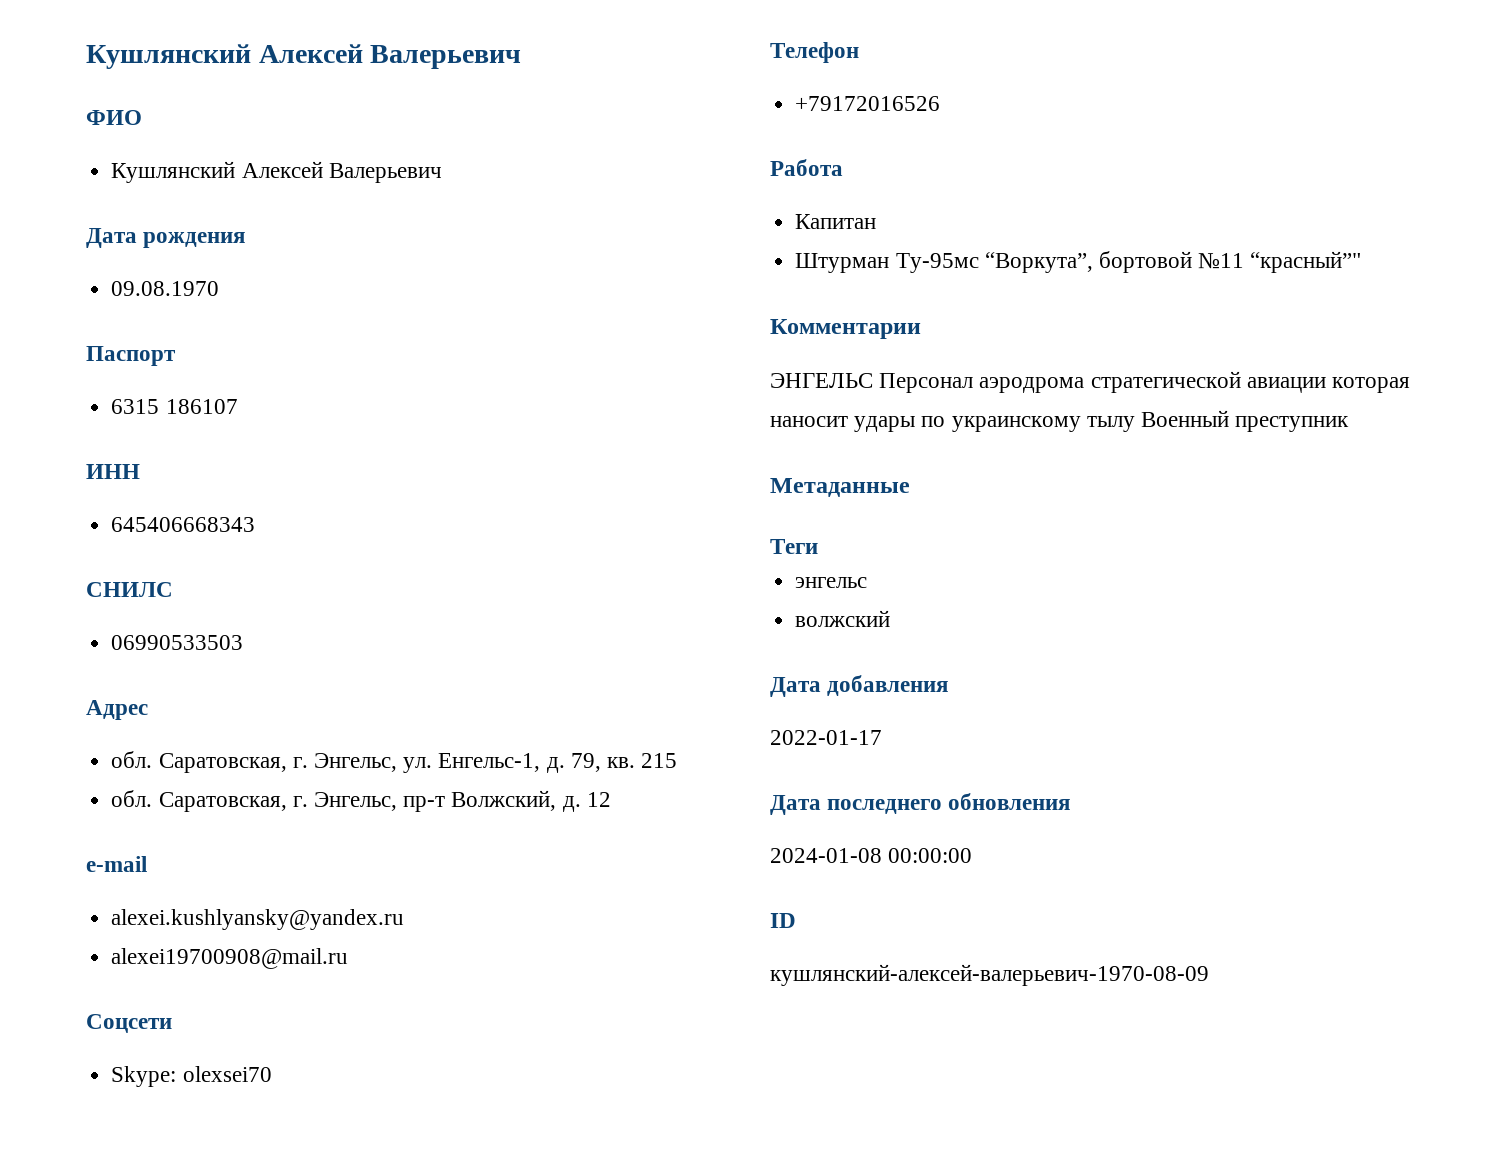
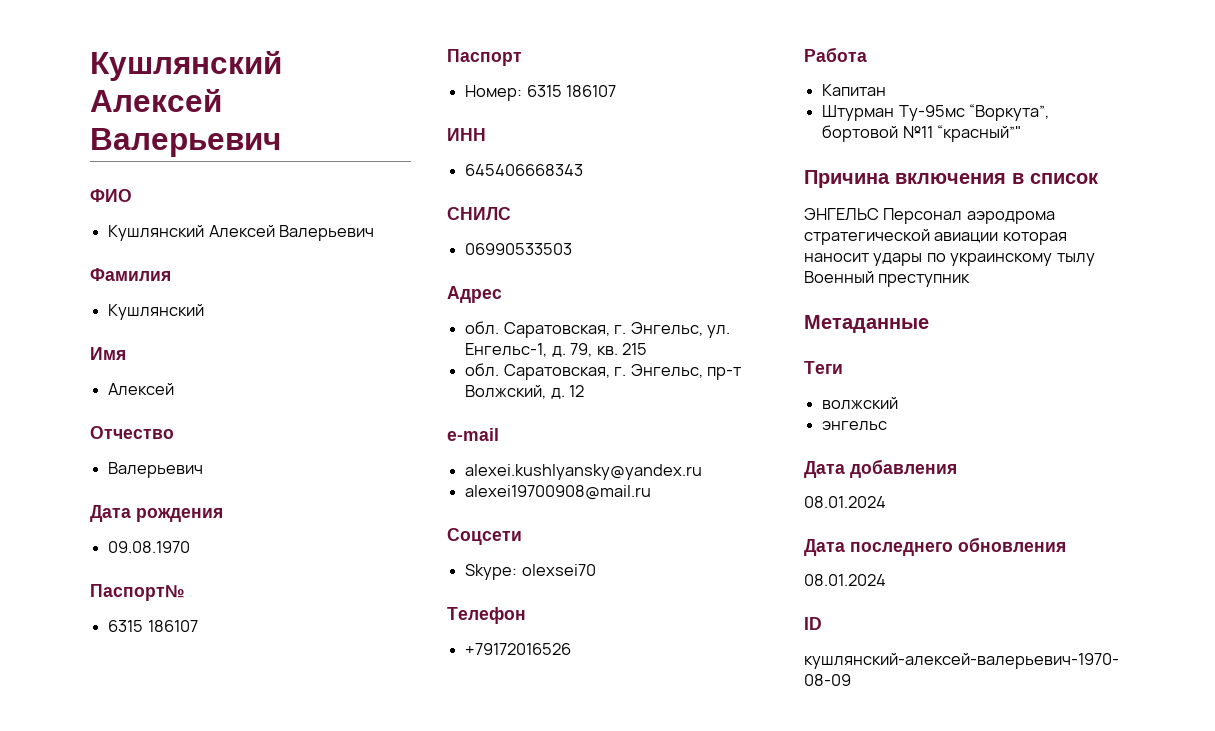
(442, 173) none -> [90,268,171,281] [108,304,205,320] [90,347,126,360] [108,383,175,396] [90,426,174,439] [108,462,204,478] // Фамилия // Кушлянский // Имя // Алексей // Отчество // Валерьевич
(220, 288) none -> [90,584,185,601] [108,620,198,632] // Паспорт№ // 6315 186107
(176, 356) none -> [465,85,523,101] Номер:
[770,319,921,339] Комментарии -> [804,170,1099,188] Причина включения в список
(818, 546) none -> [822,397,899,410] // волжский
[795,610,891,627] // волжский -> (888, 426) none
[770,730,882,745] 2022-01-17 -> [804,496,886,508] 08.01.2024
[770,848,973,863] 2024-01-08 00:00:00 -> [804,574,886,586] 08.01.2024

